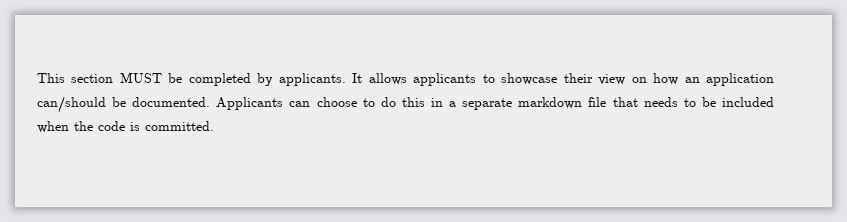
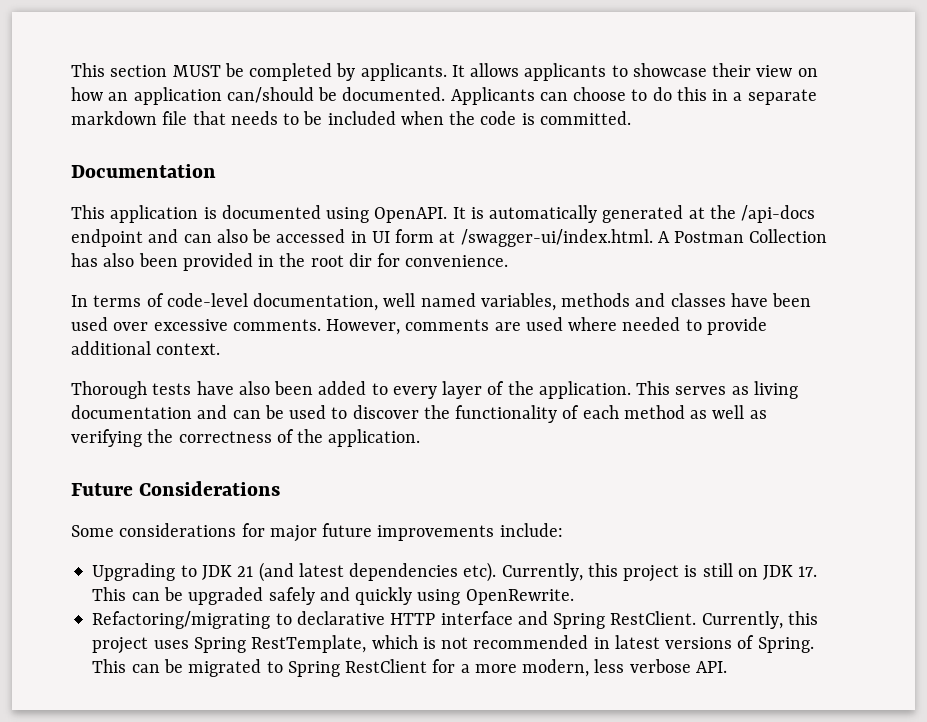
(214, 126) none -> [71,164,216,178] [71,205,816,223] [71,229,828,247] [71,253,509,271] [71,293,812,311] [71,317,767,335] [71,341,221,355] [71,381,798,399] [71,405,767,423] [71,429,421,447] [71,481,281,496] [71,523,563,542] [92,562,818,582] [92,587,574,605] [92,611,818,629] [92,635,814,654] [92,659,727,677] // Documentation // This application is documented using OpenAPI. It is automatically generated at the /api-docs endpoint and can also be accessed in UI form at /swagger-ui/index.html. A Postman Collection has also been provided in the root dir for convenience. // In terms of code-level documentation, well named variables, methods and classes have been used over excessive comments. However, comments are used where needed to provide additional context. // Thorough tests have also been added to every layer of the application. This serves as living documentation and can be used to discover the functionality of each method as well as verifying the correctness of the application. // Future Considerations // Some considerations for major future improvements include: // Upgrading to JDK 21 (and latest dependencies etc). Currently, this project is still on JDK 17. This can be upgraded safely and quickly using OpenRewrite. // Refactoring/migrating to declarative HTTP interface and Spring RestClient. Currently, this project uses Spring RestTemplate, which is not recommended in latest versions of Spring. This can be migrated to Spring RestClient for a more modern, less verbose API.

